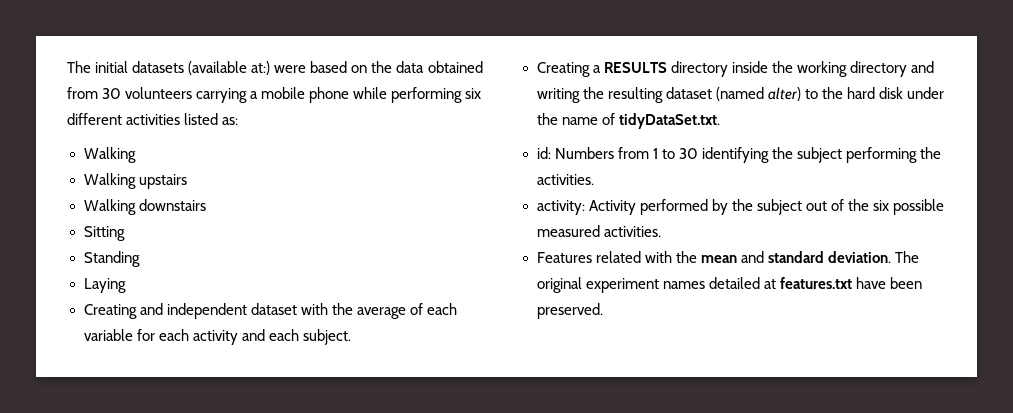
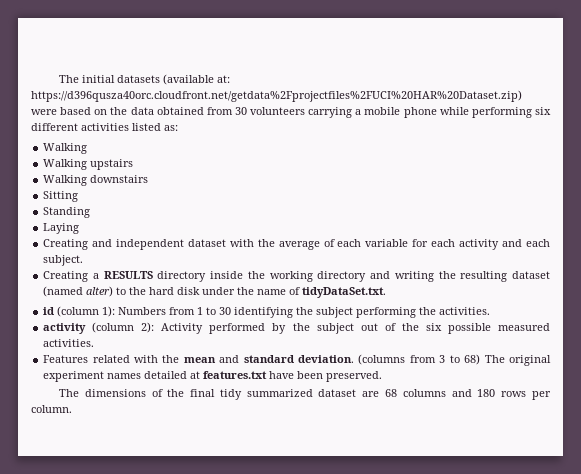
[251,61,271,75] at:) -> [216,75,230,83] [31,90,522,102] at: https://d396qusza40orc.cloudfront.net/getdata%2Fprojectfiles%2FUCI%20HAR%20Dataset.zip)
[536,147,551,159] id: -> [43,306,116,317] id (column 1):
[536,200,585,215] activity: -> [43,322,155,334] activity (column 2):
(891, 257) none -> [358,354,481,365] (columns from 3 to 68)
(603, 311) none -> [58,389,551,400] [31,405,72,413] // The dimensions of the final tidy summarized dataset are 68 columns and 180 rows per column.

